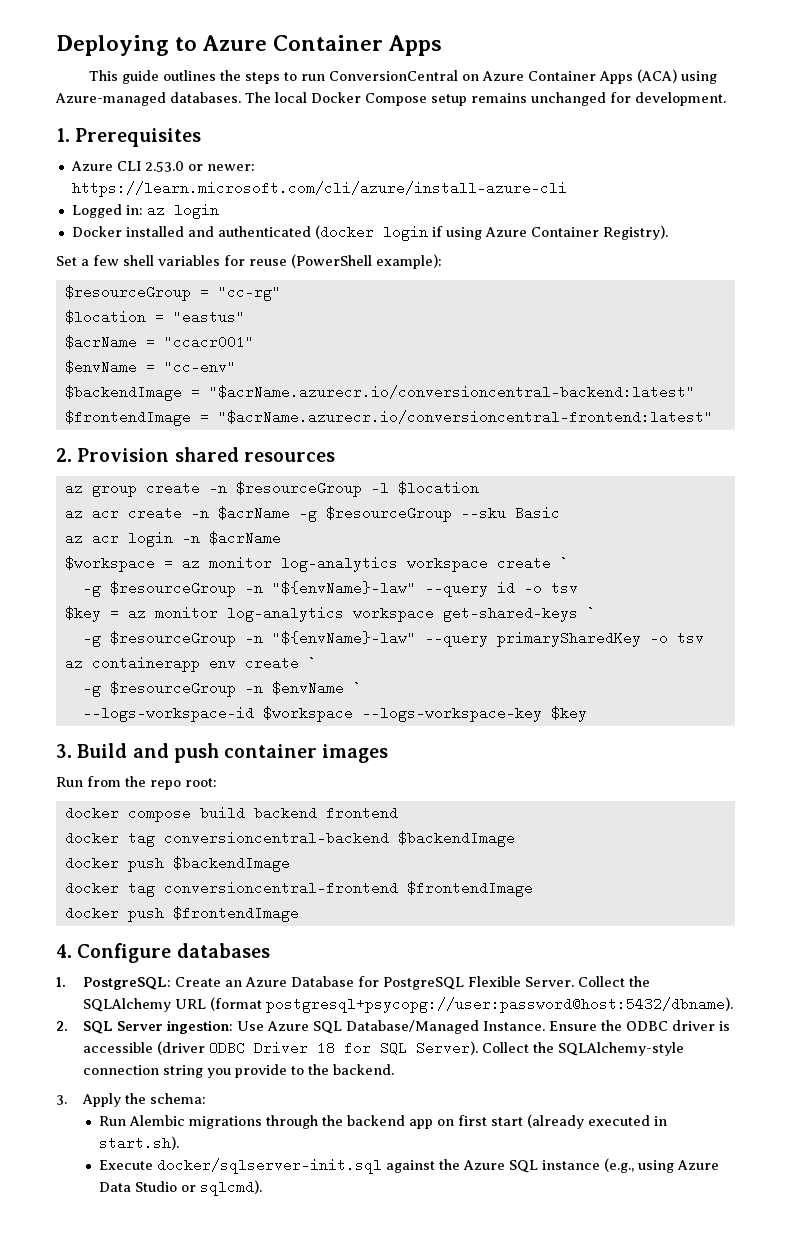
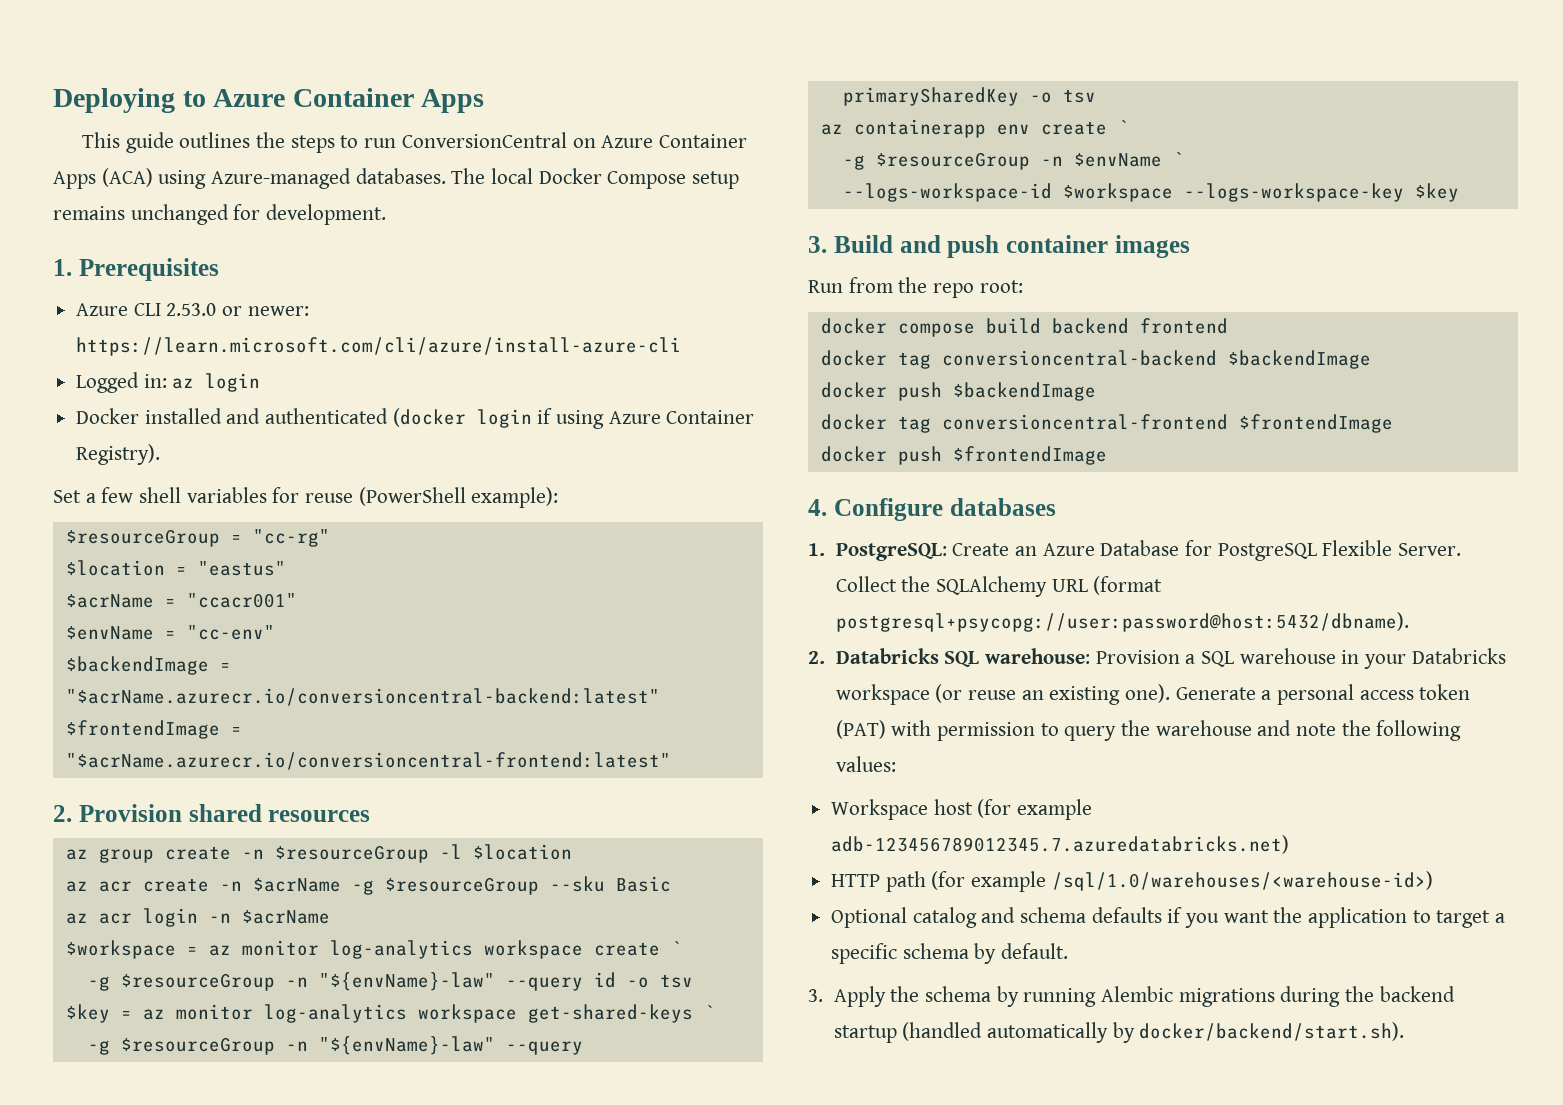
[83,1020,731,1034] [83,1041,685,1056] [83,1064,395,1078] SQL Server ingestion: Use Azure SQL Database/Managed Instance. Ensure the ODBC driver is accessible (driver ODBC Driver 18 for SQL Server). Collect the SQLAlchemy-style connection string you provide to the backend. -> [835,648,1506,669] [835,684,1471,705] [835,720,1462,741] [835,756,896,772] [831,799,1093,820] [831,835,1290,854] [831,871,1433,892] [831,907,1506,928] [831,943,1069,964] Databricks SQL warehouse: Provision a SQL warehouse in your Databricks workspace (or reuse an existing one). Generate a personal access token (PAT) with permission to query the warehouse and note the following values: // Workspace host (for example adb-123456789012345.7.azuredatabricks.net) // HTTP path (for example /sql/1.0/warehouses/<warehouse-id>) // Optional catalog and schema defaults if you want the application to target a specific schema by default.
[150,1093,207,1104] [99,1116,127,1126] schema: // Run -> [925,986,1097,1007] schema by running
[266,1115,319,1129] through -> [1280,986,1341,1007] during
[409,1114,668,1129] [99,1136,180,1150] [99,1158,720,1174] [99,1180,263,1196] app on first start (already executed in start.sh). // Execute docker/sqlserver-init.sql against the Azure SQL instance (e.g., using Azure Data Studio or sqlcmd). -> [833,1022,1405,1043] startup (handled automatically by docker/backend/start.sh).

